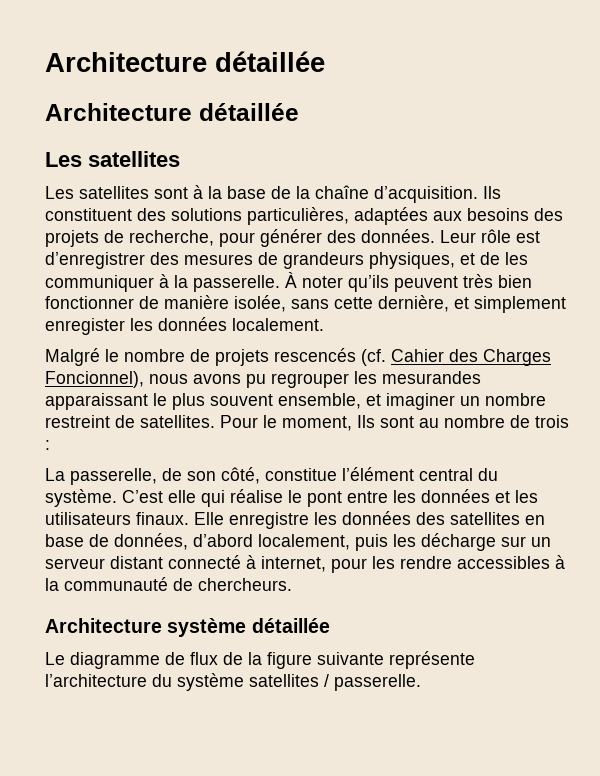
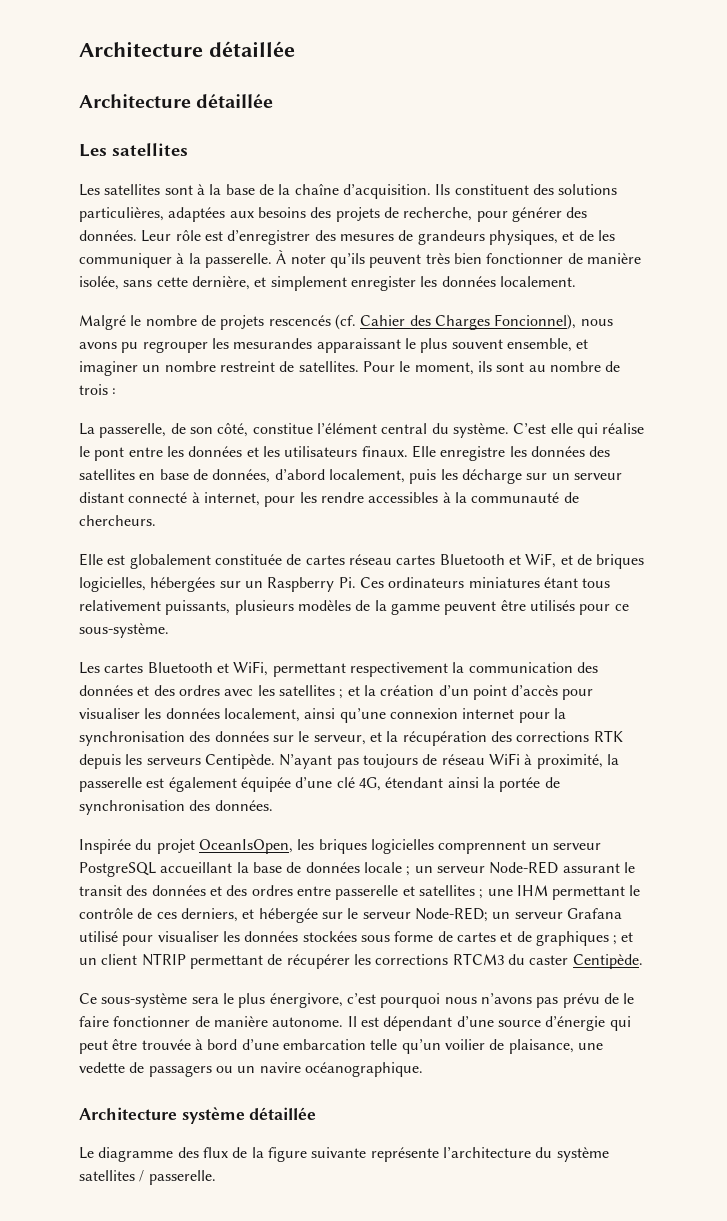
[357,415,375,428] Ils -> [477,361,492,372] ils
(292, 584) none -> [79,553,645,569] [79,577,611,592] [79,600,629,615] [79,623,169,638] [79,661,598,677] [79,685,594,700] [79,708,566,723] [79,730,623,746] [79,753,619,769] [79,777,560,792] [79,800,273,815] [79,839,601,854] [79,861,635,877] [79,885,641,900] [79,907,622,923] [79,931,634,946] [79,953,643,969] [79,993,635,1008] [79,1016,631,1031] [79,1039,603,1054] [79,1062,423,1077] // Elle est globalement constituée de cartes réseau cartes Bluetooth et WiF, et de briques logicielles, hébergées sur un Raspberry Pi. Ces ordinateurs miniatures étant tous relativement puissants, plusieurs modèles de la gamme peuvent être utilisés pour ce sous-système. // Les cartes Bluetooth et WiFi, permettant respectivement la communication des données et des ordres avec les satellites ; et la création d’un point d’accès pour visualiser les données localement, ainsi qu’une connexion internet pour la synchronisation des données sur le serveur, et la récupération des corrections RTK depuis les serveurs Centipède. N’ayant pas toujours de réseau WiFi à proximité, la passerelle est également équipée d’une clé 4G, étendant ainsi la portée de synchronisation des données. // Inspirée du projet OceanIsOpen, les briques logicielles comprennent un serveur PostgreSQL accueillant la base de données locale ; un serveur Node-RED assurant le transit des données et des ordres entre passerelle et satellites ; une IHM permettant le contrôle de ces derniers, et hébergée sur le serveur Node-RED; un serveur Grafana utilisé pour visualiser les données stockées sous forme de cartes et de graphiques ; et un client NTRIP permettant de récupérer les corrections RTCM3 du caster Centipède. // Ce sous-système sera le plus énergivore, c’est pourquoi nous n’avons pas prévu de le faire fonctionner de manière autonome. Il est dépendant d’une source d’énergie qui peut être trouvée à bord d’une embarcation telle qu’un voilier de plaisance, une vedette de passagers ou un navire océanographique.
[165,652,185,665] de -> [177,1147,199,1158] des

